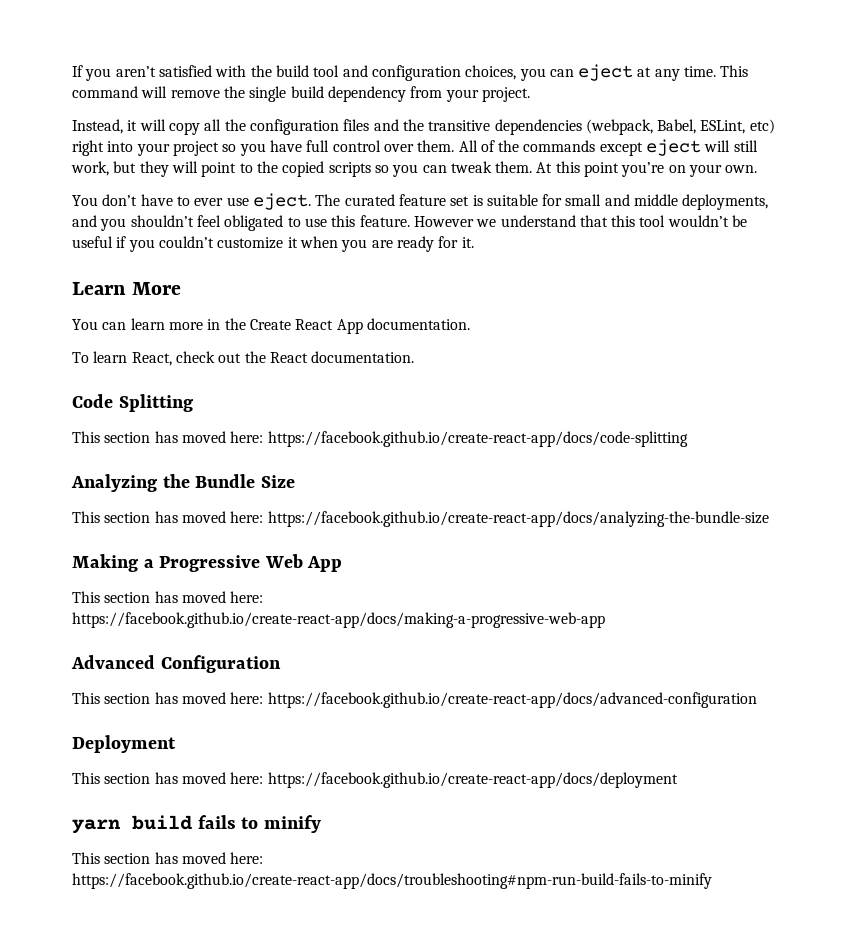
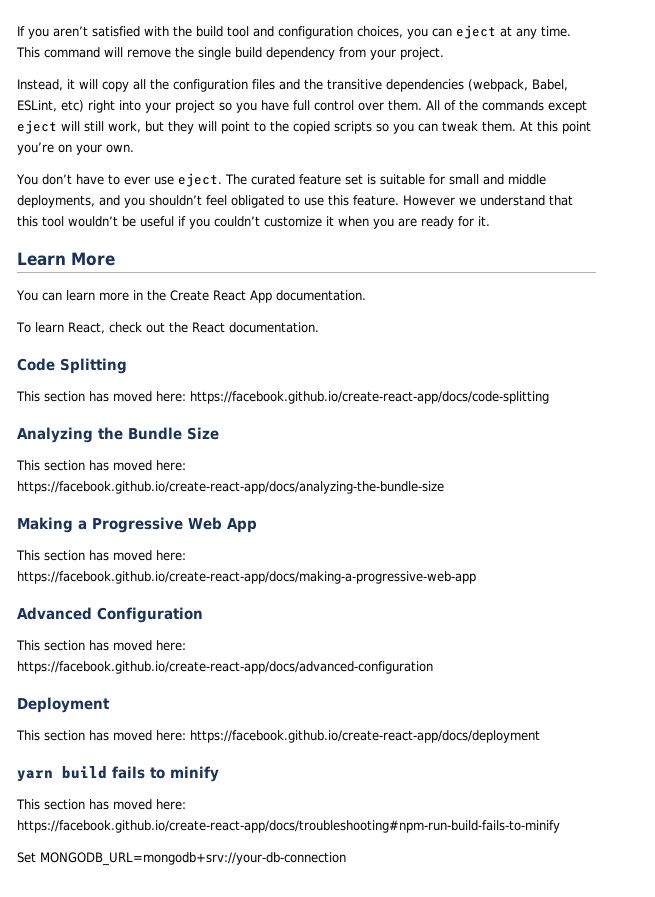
(712, 881) none -> [17,852,346,866] // Set MONGODB_URL=mongodb+srv://your-db-connection

